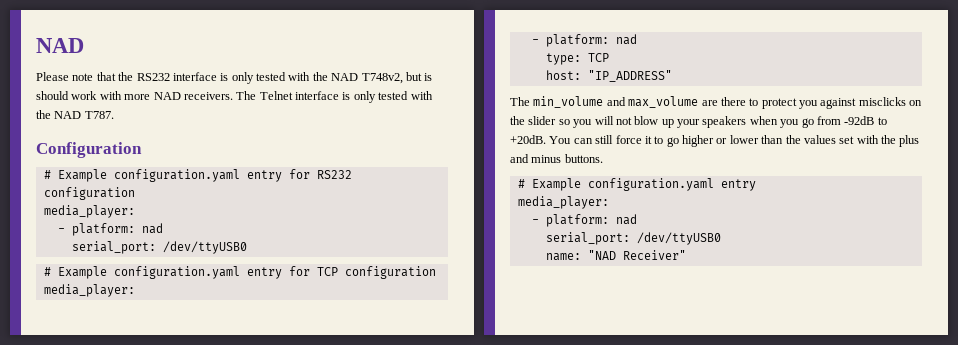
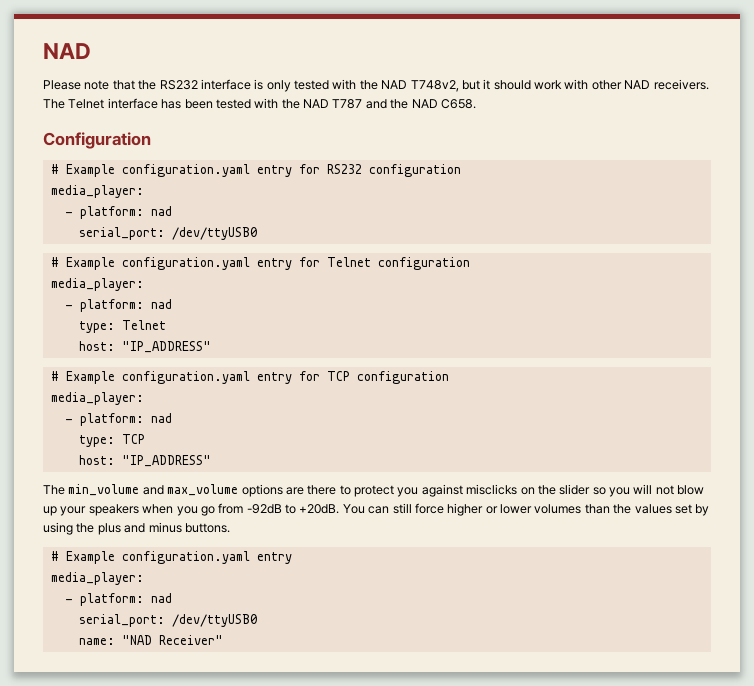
[424,73,433,81] is -> [483,79,491,90] it
[124,94,151,100] more -> [591,80,622,90] other
[342,91,433,103] [36,110,114,119] is only tested with the NAD T787. -> [161,98,476,109] has been tested with the NAD T787 and the NAD C658.
(247, 247) none -> [50,257,470,270] [50,278,144,291] [64,299,172,312] [78,320,166,333] [78,341,211,353] // # Example configuration.yaml entry for Telnet configuration // media_player: // - platform: nad // type: Telnet // host: "IP_ADDRESS"
(699, 102) none -> [241,484,283,497] options
[644,136,679,147] it to go -> (444, 508) none
(759, 139) none -> [534,504,582,514] volumes
[856,135,879,144] with -> [695,504,710,516] [43,522,73,535] by using

